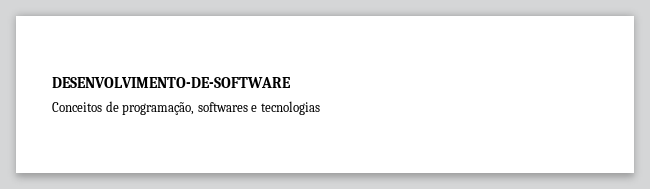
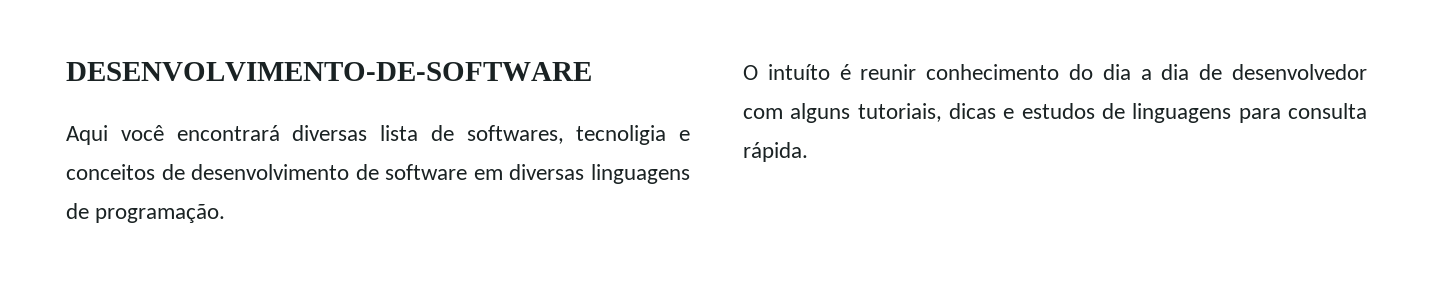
[52,101,320,115] Conceitos de programação, softwares e tecnologias -> [66,125,690,145] [66,164,690,184] [66,203,226,223] [743,64,1367,80] [743,103,1367,123] [743,142,808,162] Aqui você encontrará diversas lista de softwares, tecnoligia e conceitos de desenvolvimento de software em diversas linguagens de programação. // O intuíto é reunir conhecimento do dia a dia de desenvolvedor com alguns tutoriais, dicas e estudos de linguagens para consulta rápida.

